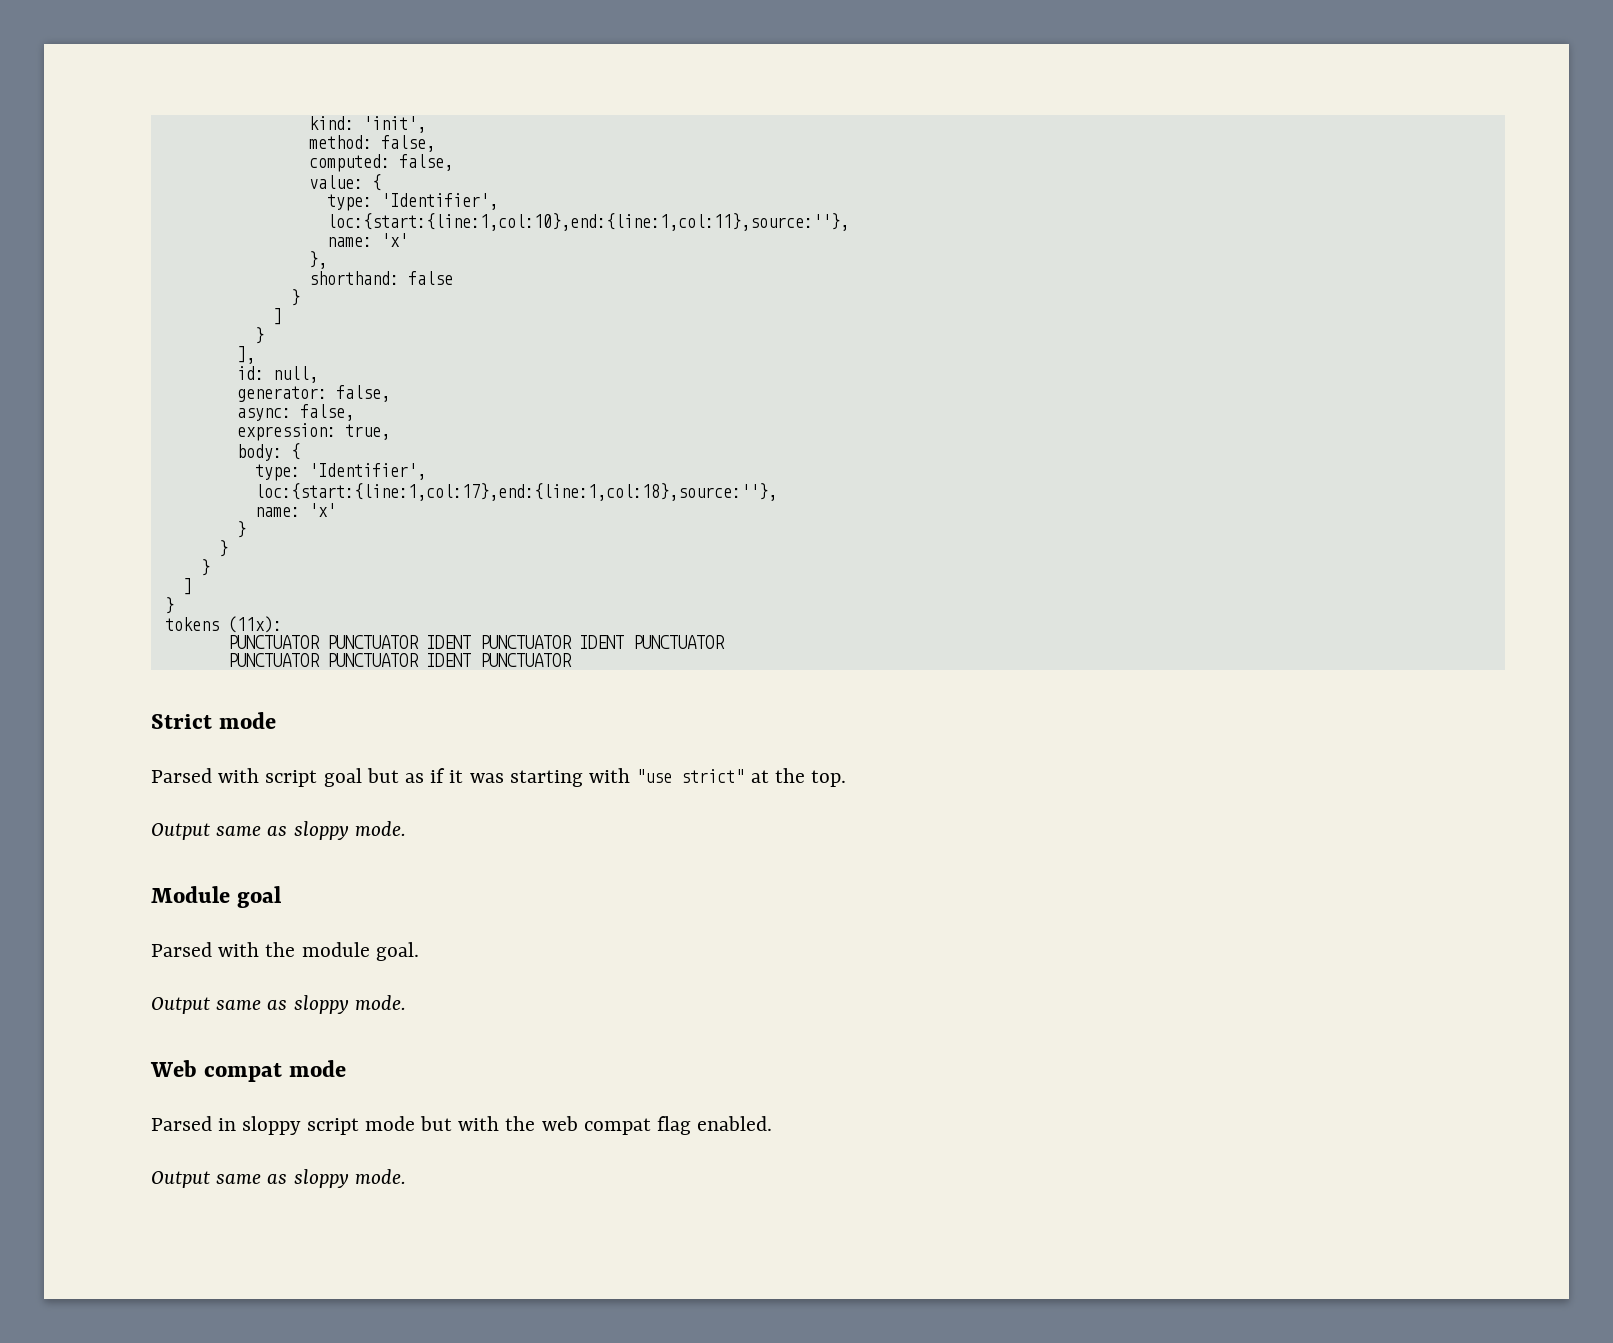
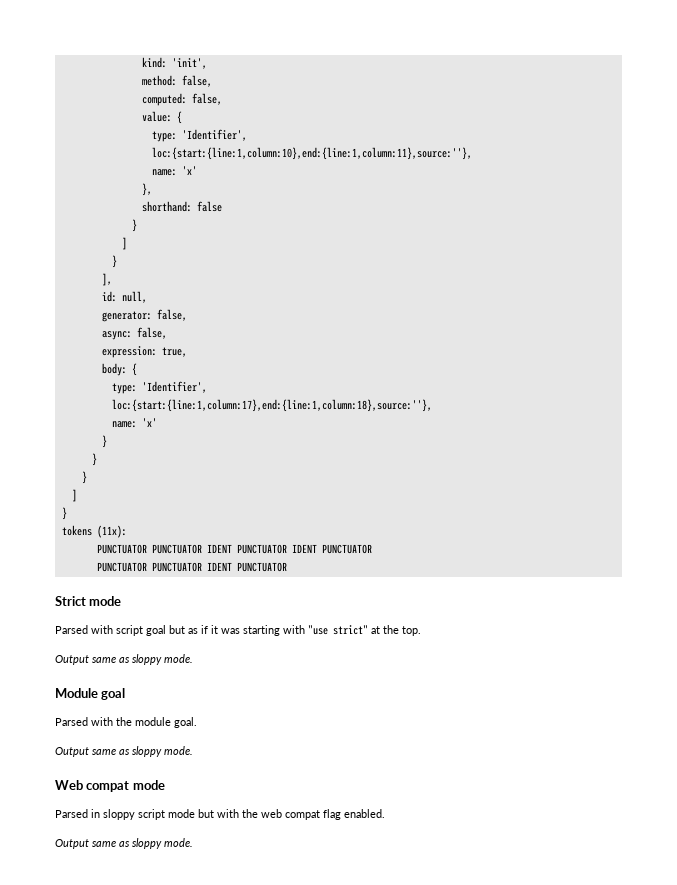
[326,213,849,231] loc:{start:{line:1,col:10},end:{line:1,col:11},source:''}, -> [151,147,472,160] loc:{start:{line:1,column:10},end:{line:1,column:11},source:''},
[254,483,777,501] loc:{start:{line:1,col:17},end:{line:1,col:18},source:''}, -> [111,399,432,412] loc:{start:{line:1,column:17},end:{line:1,column:18},source:''},

